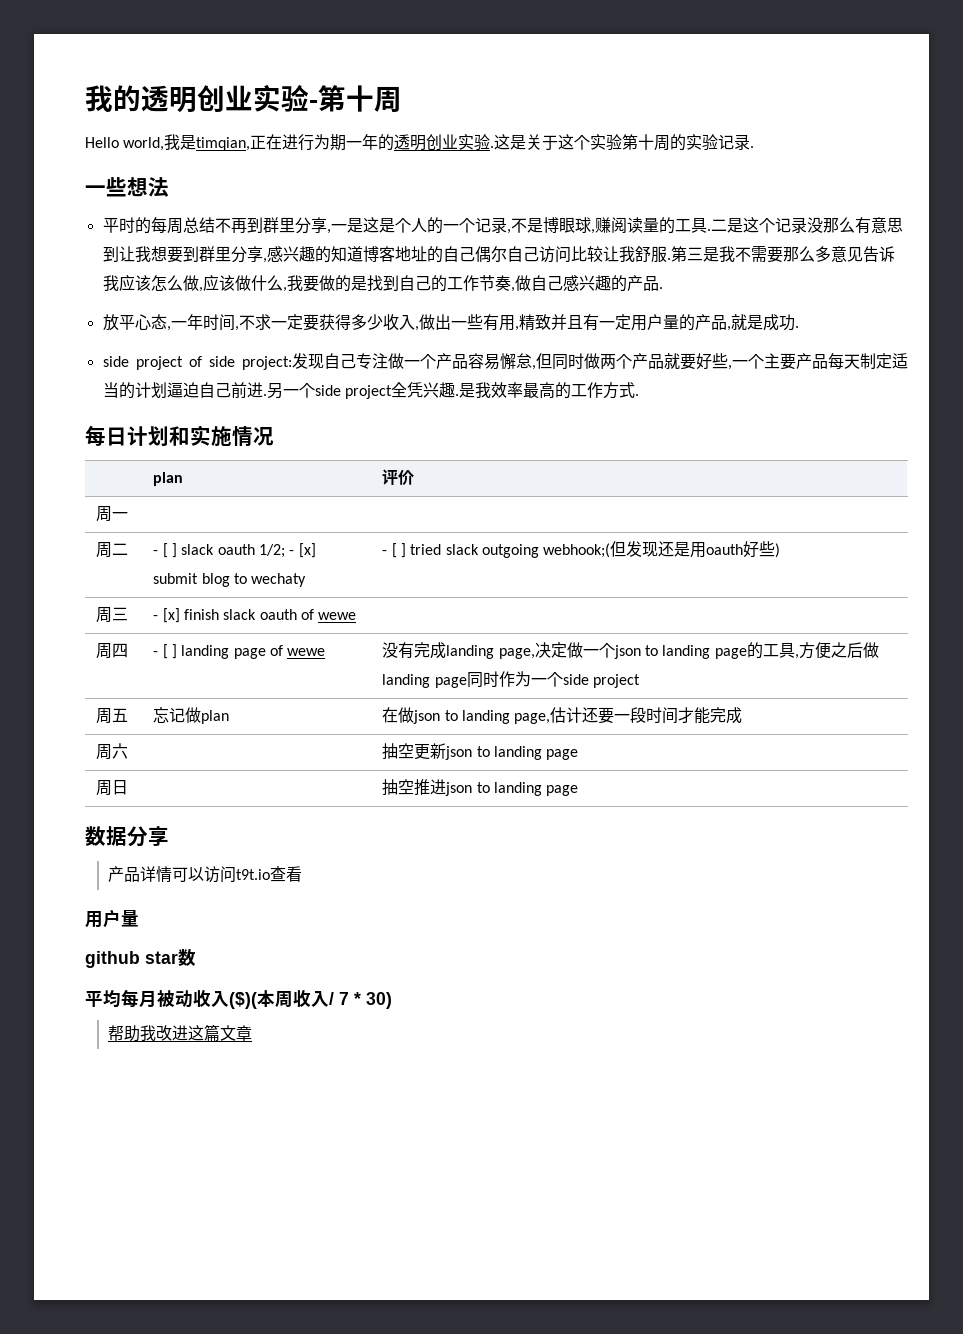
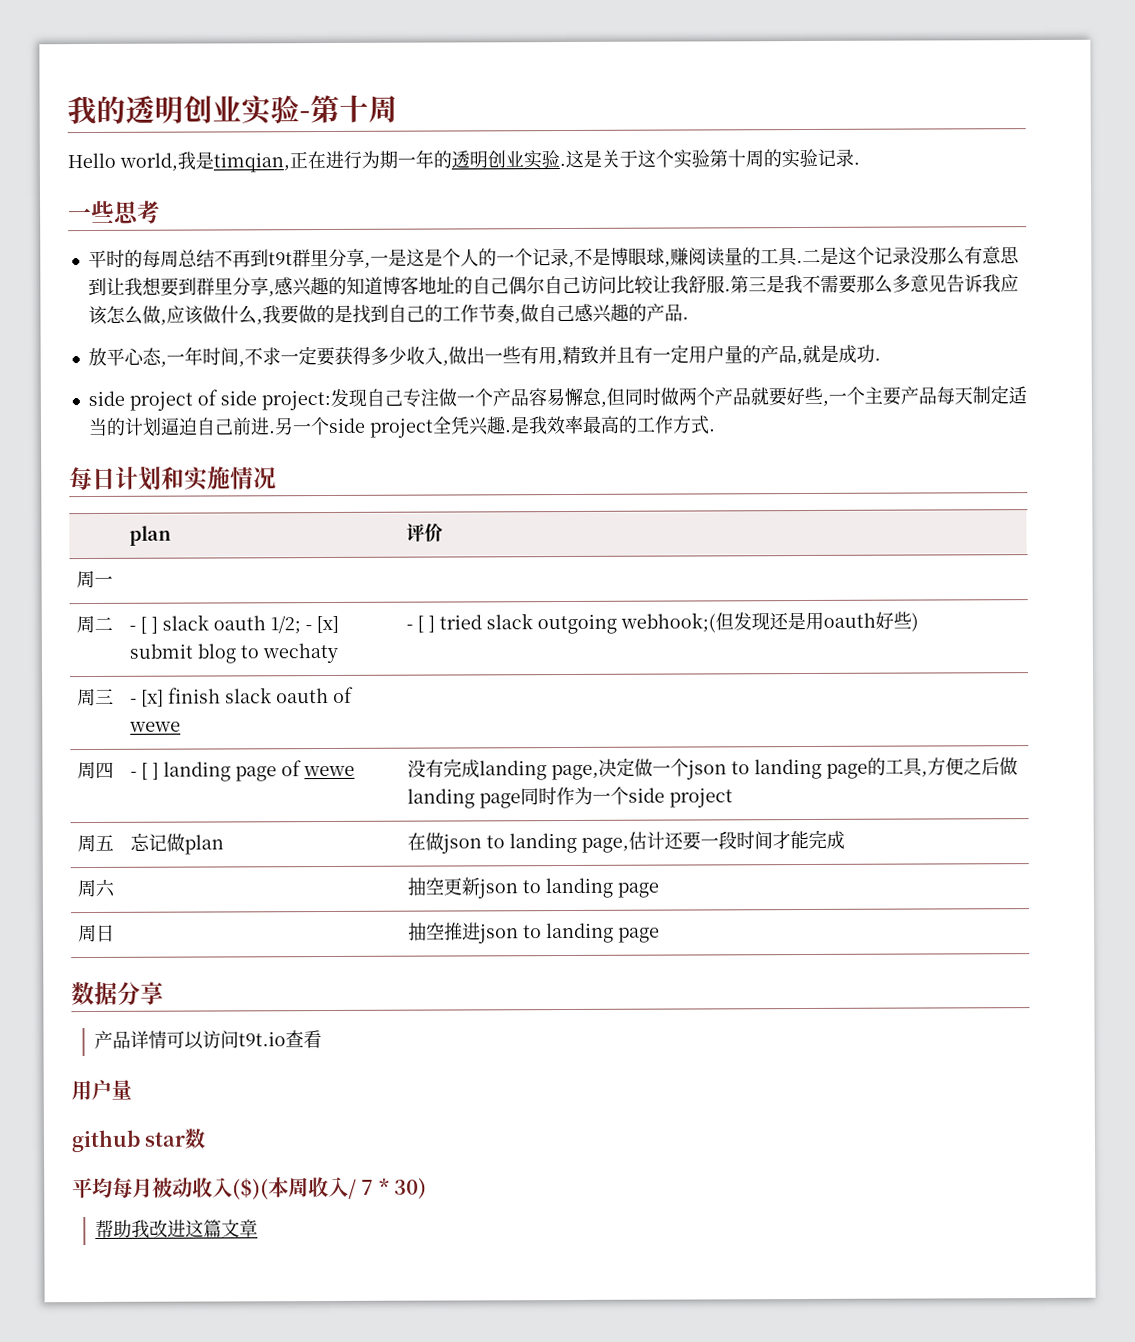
[127,177,169,197] 想法 -> [114,200,161,224] 思考
(263, 225) none -> [267,252,293,266] t9t

